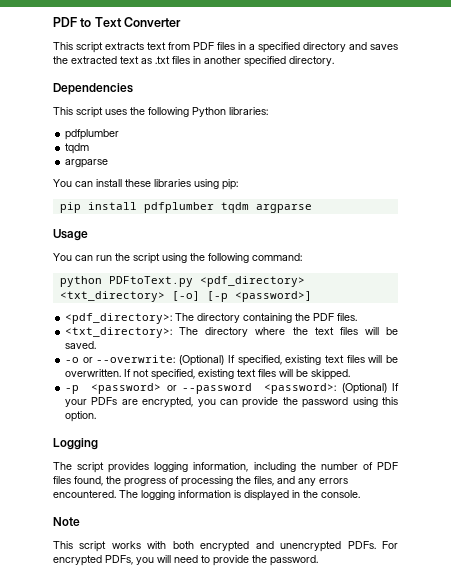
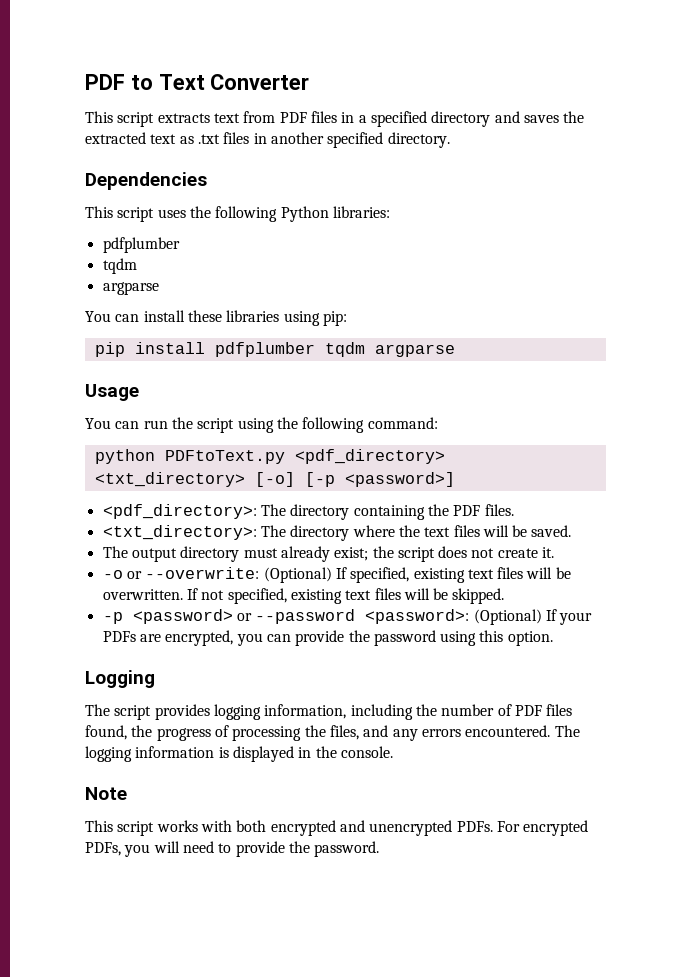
(97, 345) none -> [102,546,555,562] // The output directory must already exist; the script does not create it.

